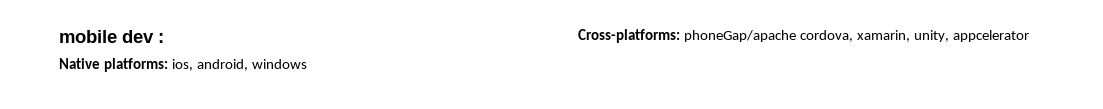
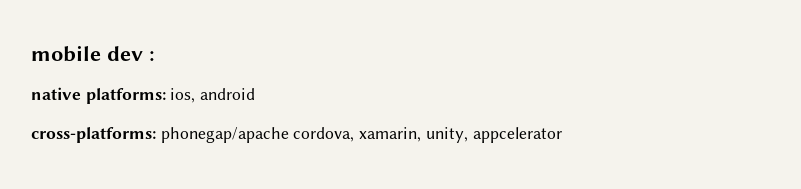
[59,58,100,69] Native -> [31,87,81,100] native
[196,59,307,71] [578,29,796,43] android, windows // Cross-platforms: phoneGap/apache -> [200,88,256,100] [31,127,289,143] android // cross-platforms: phonegap/apache

